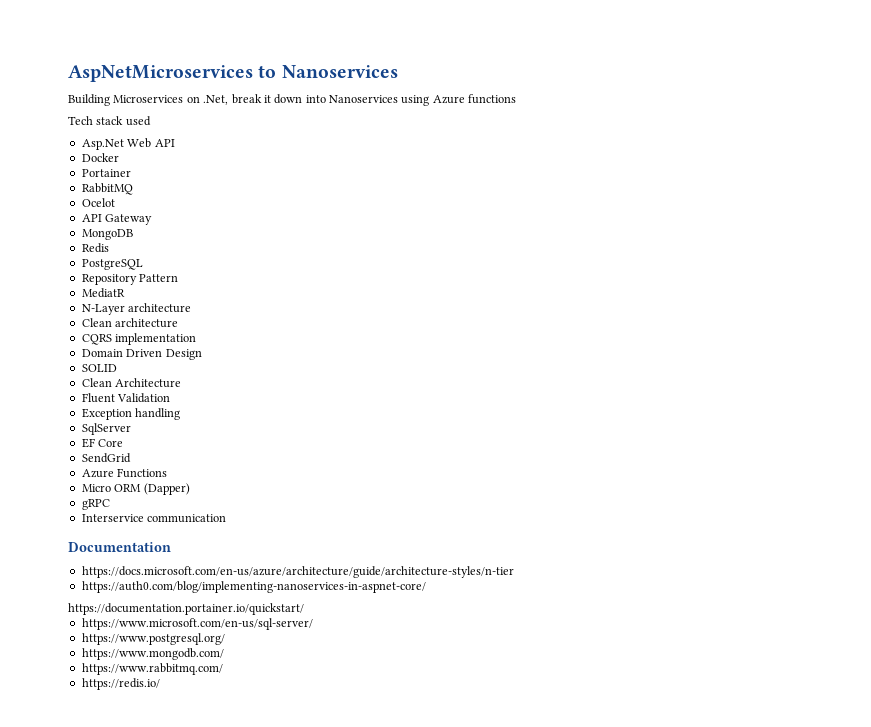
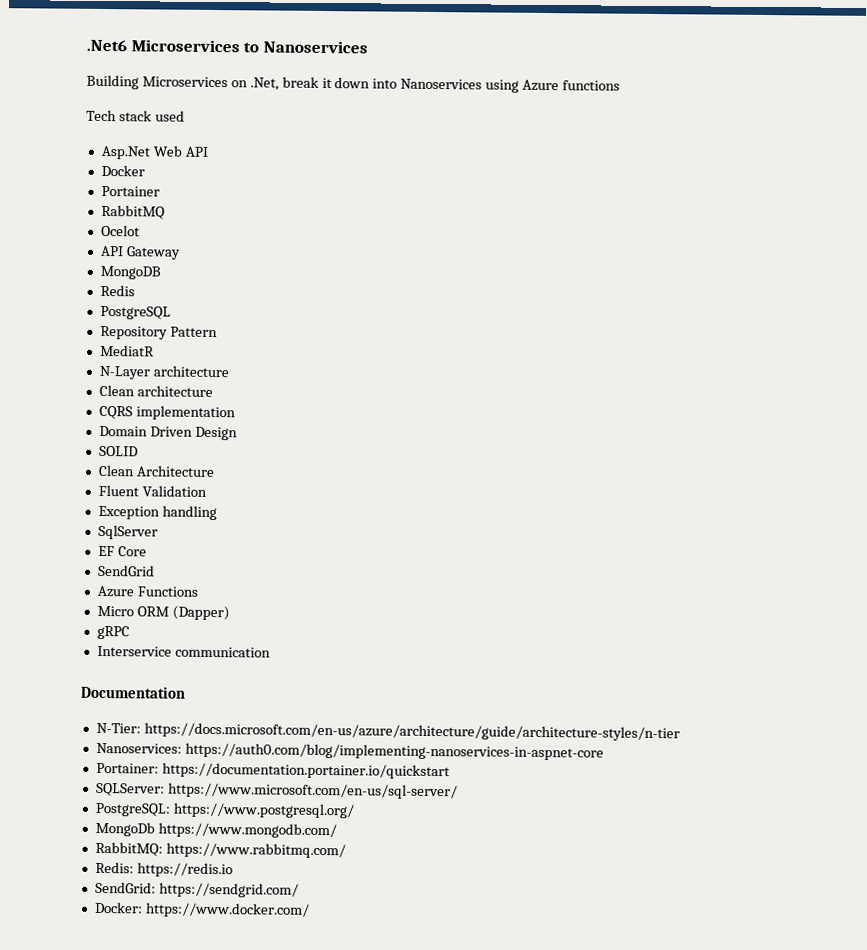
[68,65,253,82] AspNetMicroservices -> [86,39,240,53] .Net6 Microservices
(171, 547) none -> [95,722,141,734] N-Tier:
[81,581,426,593] [68,603,304,615] https://auth0.com/blog/implementing-nanoservices-in-aspnet-core/ // https://documentation.portainer.io/quickstart/ // -> [95,742,604,761] [95,762,450,780] [95,782,165,797] Nanoservices: https://auth0.com/blog/implementing-nanoservices-in-aspnet-core // Portainer: https://documentation.portainer.io/quickstart // SQLServer:
(313, 624) none -> [94,802,171,817] PostgreSQL:
(225, 639) none -> [94,821,155,837] MongoDb
(224, 654) none -> [94,841,163,857] RabbitMQ:
[81,678,160,690] https://redis.io/ -> [94,861,233,878] [94,881,299,898] [94,901,310,918] Redis: https://redis.io // SendGrid: https://sendgrid.com/ // Docker: https://www.docker.com/

